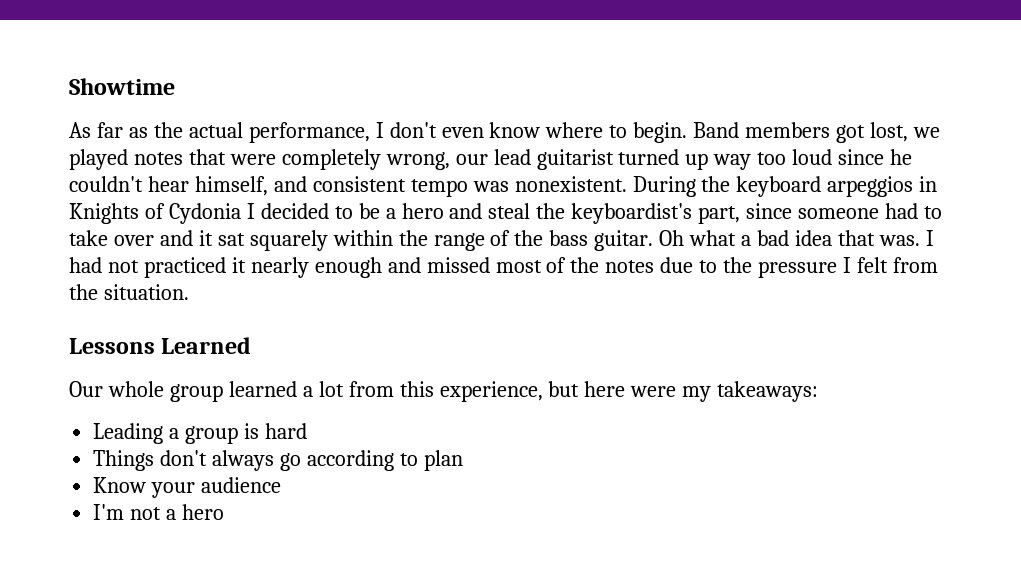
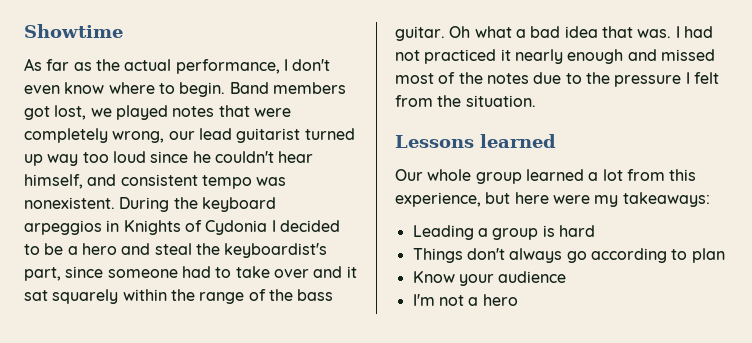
[161,337,252,354] Learned -> [480,134,556,148] learned

